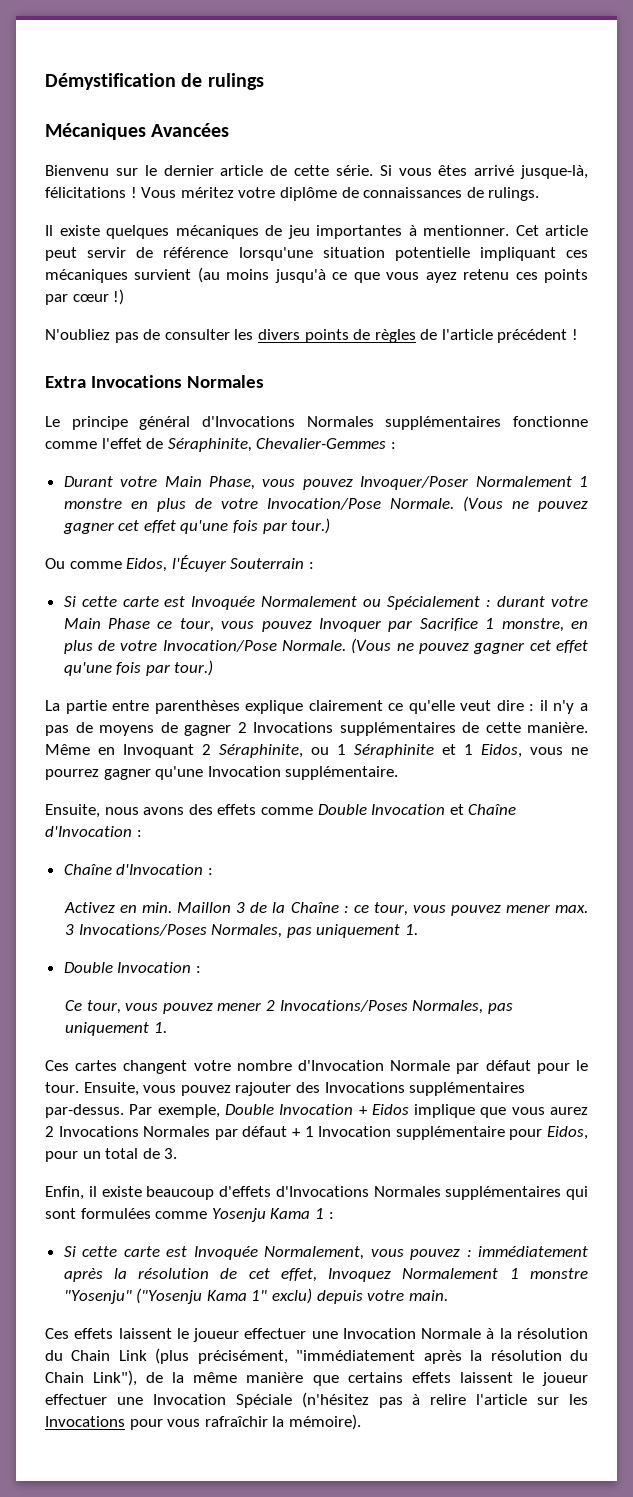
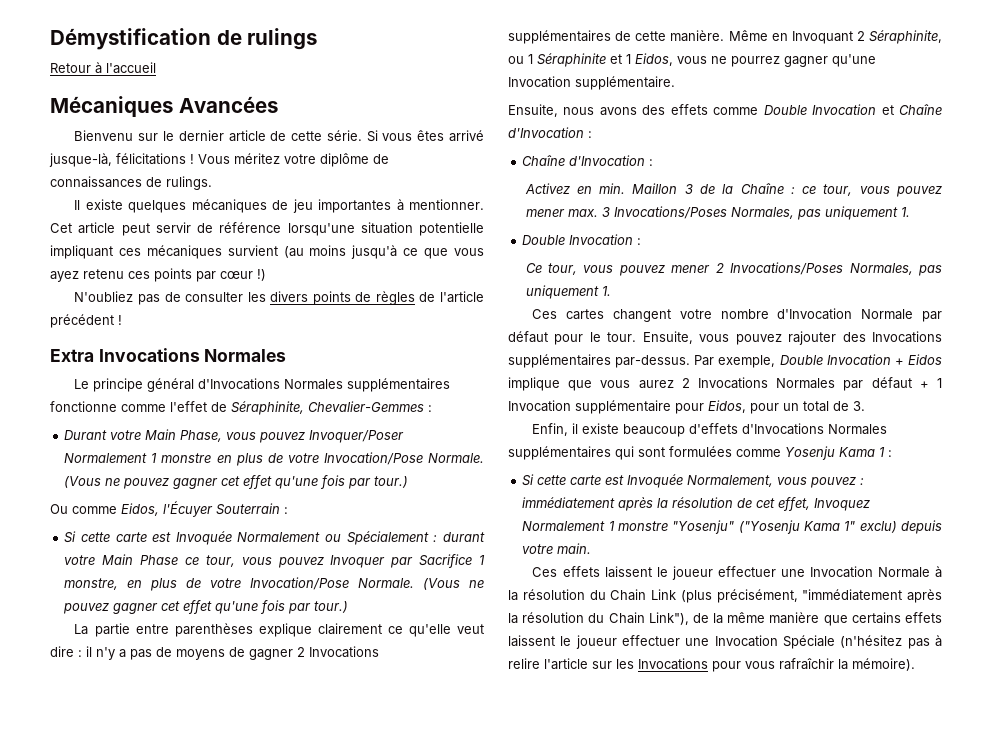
(264, 81) none -> [50,62,156,74] // Retour à l'accueil

